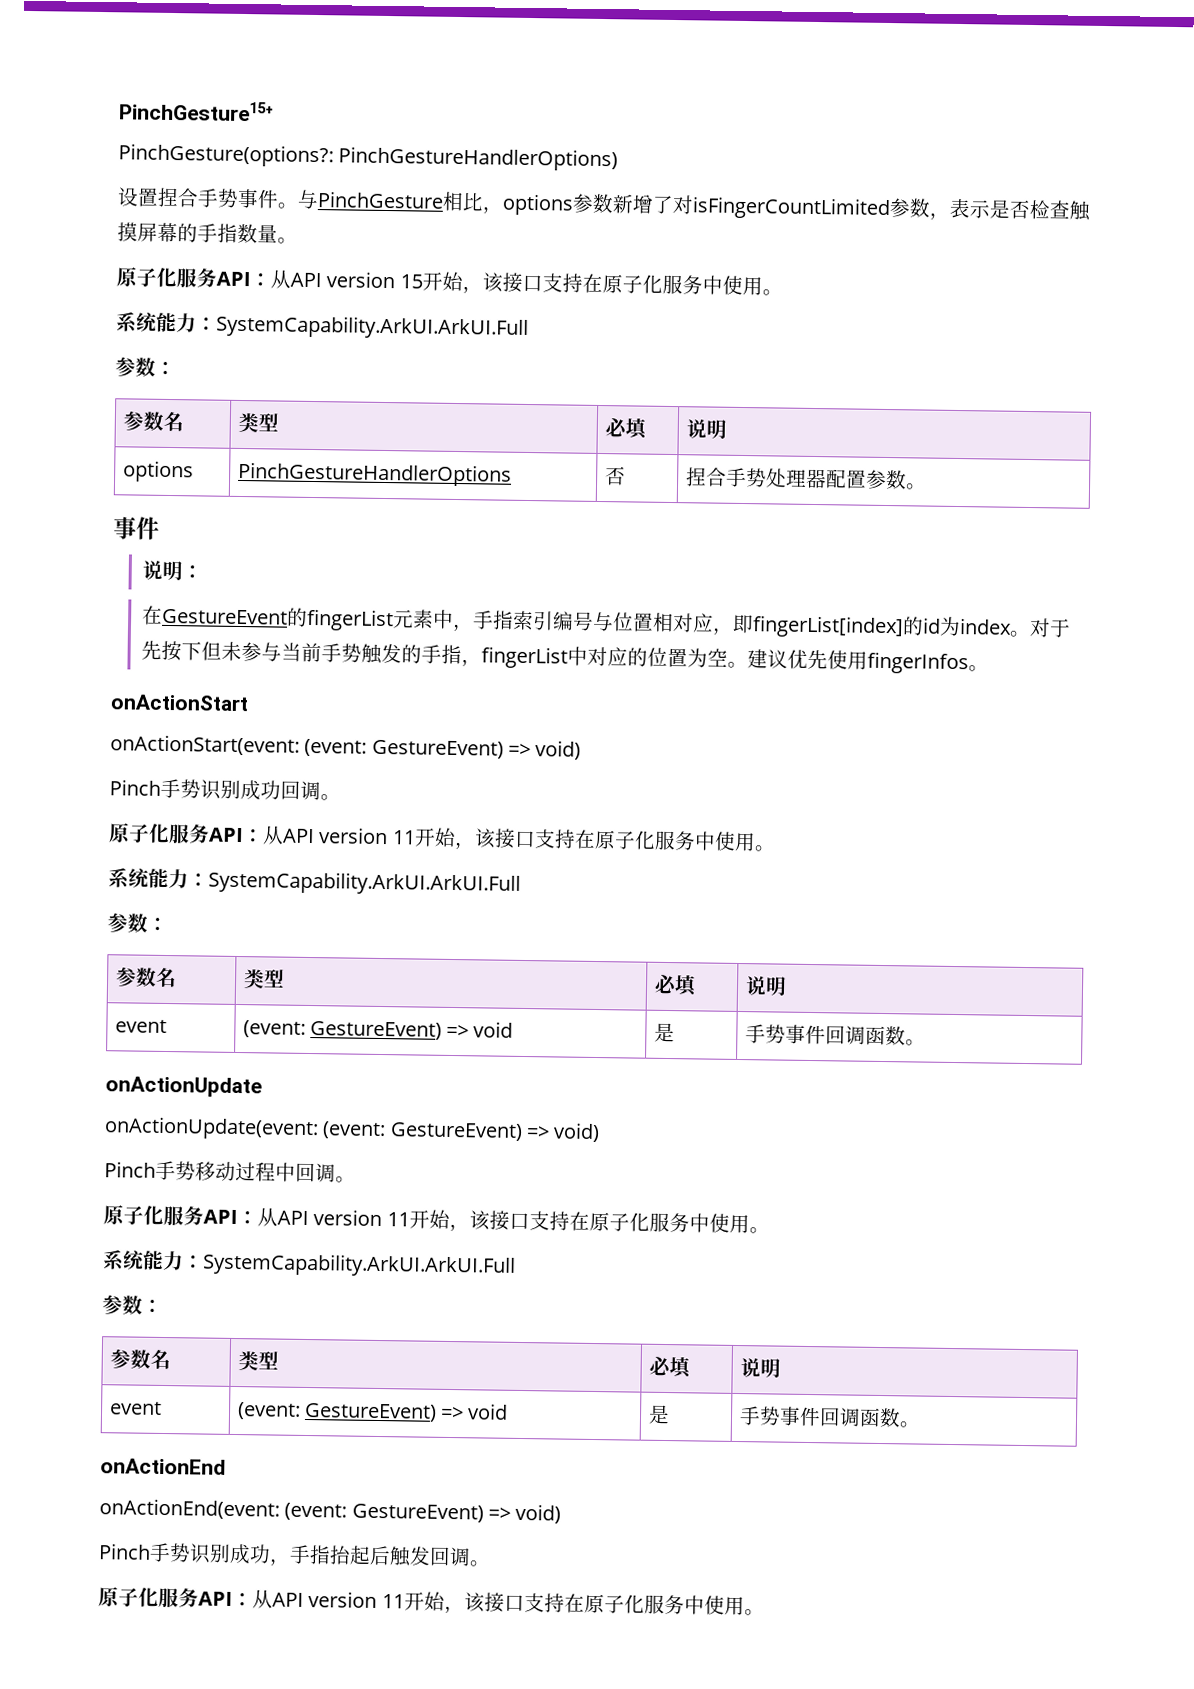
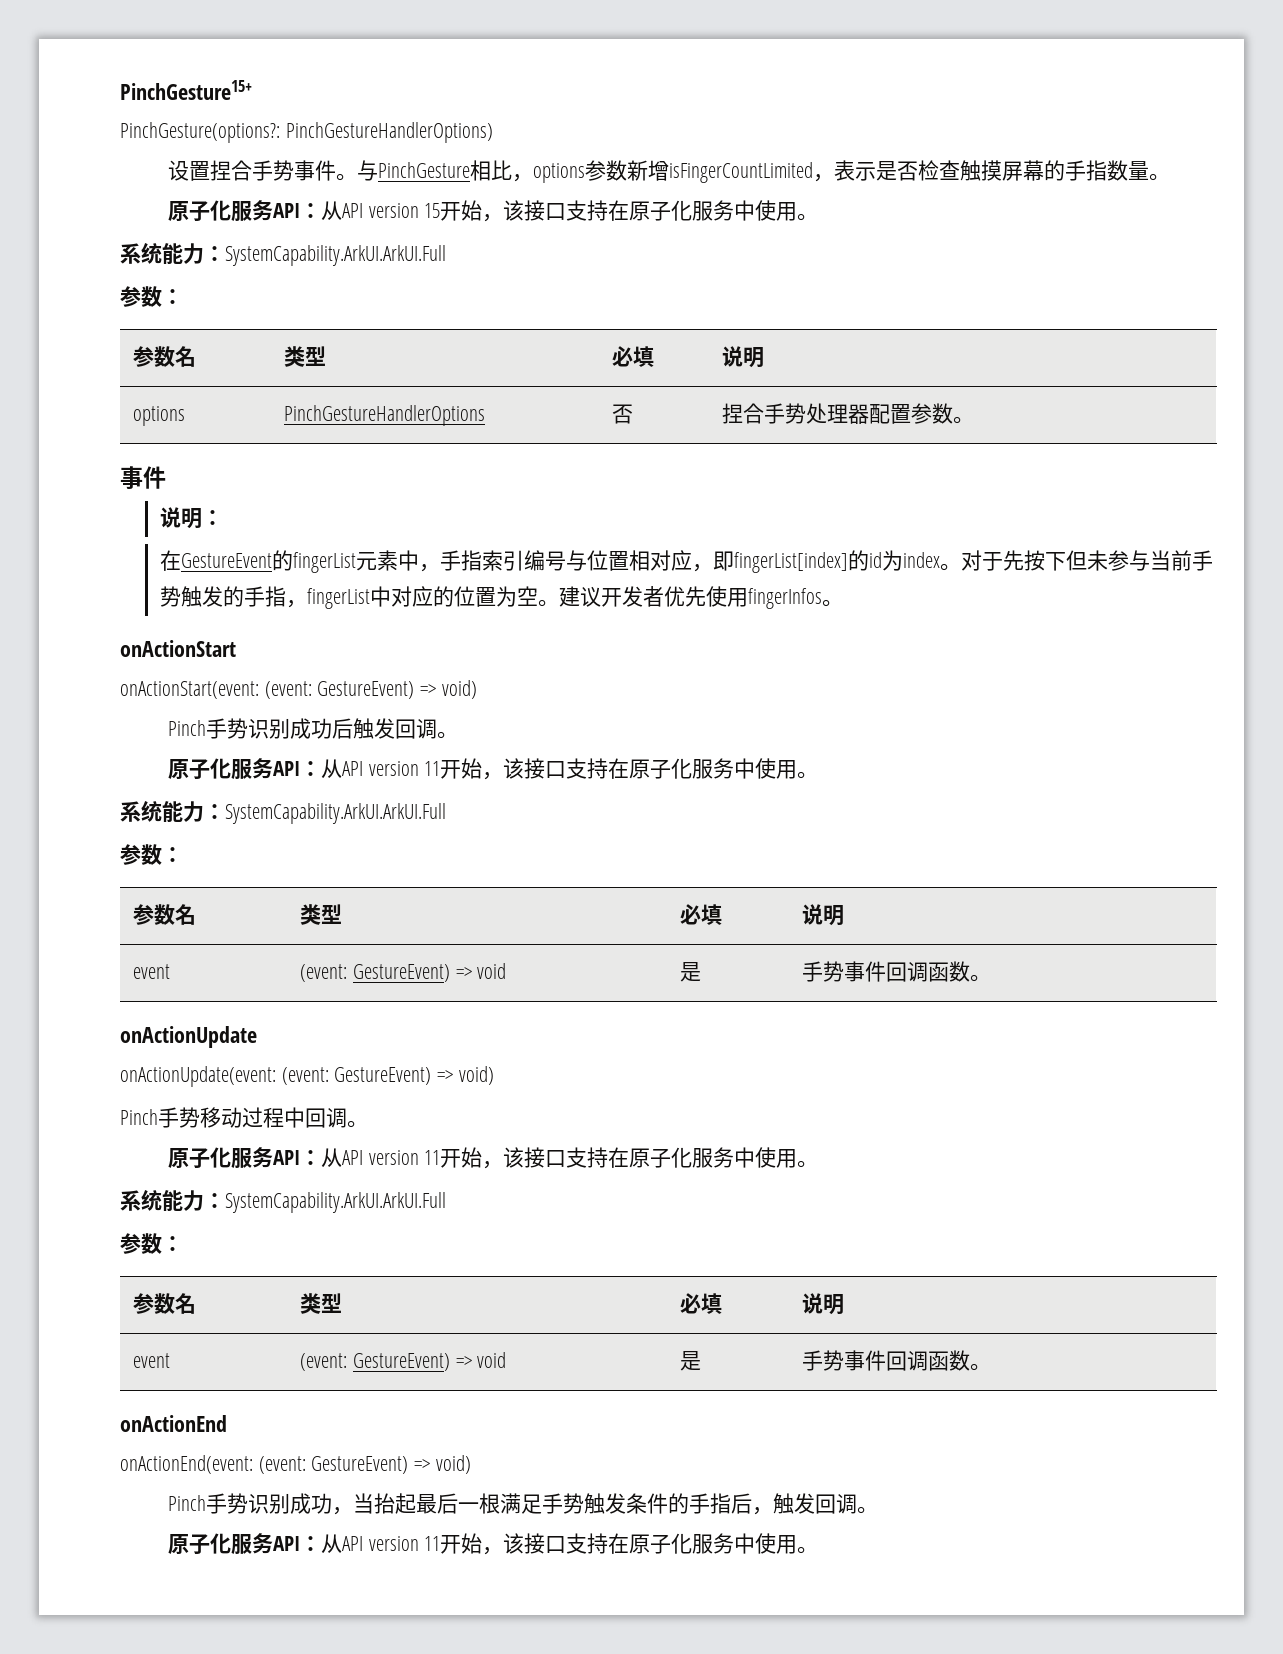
[652,194,931,221] 了对isFingerCountLimited参数 -> [669,162,814,183] isFingerCountLimited
(788, 659) none -> [600,586,664,607] 开发者
(281, 790) none -> [332,718,396,739] 后触发
[289,1544,391,1566] 手指抬起后 -> [353,1493,774,1515] 当抬起最后一根满足手势触发条件的手指后，

